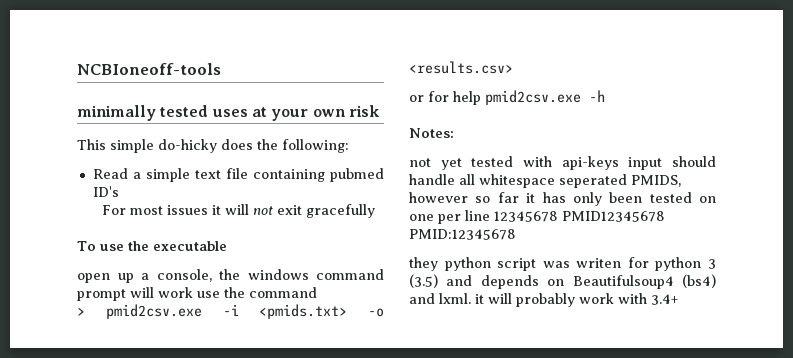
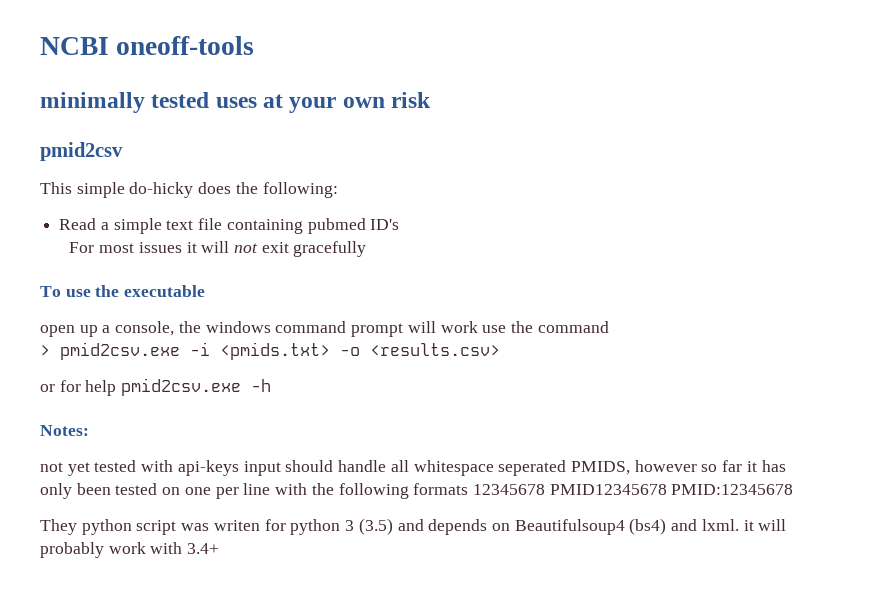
[77,63,221,75] NCBIoneoff-tools -> [40,36,255,55] NCBI oneoff-tools
(379, 111) none -> [40,142,123,161] // pmid2csv
(490, 215) none -> [275,483,469,499] with the following formats
[409,257,438,271] they -> [40,519,77,535] They

